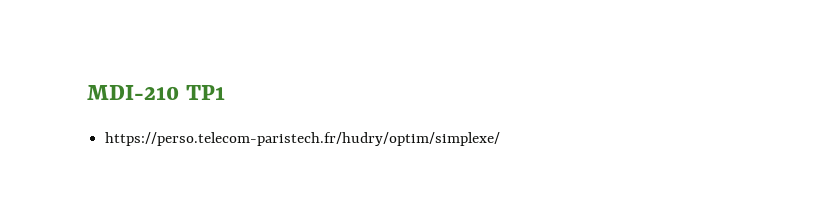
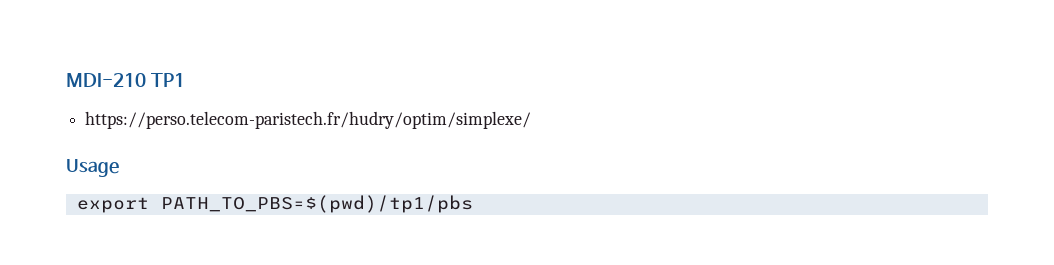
(501, 139) none -> [66,159,119,177] [76,195,473,213] // Usage // export PATH_TO_PBS=$(pwd)/tp1/pbs

